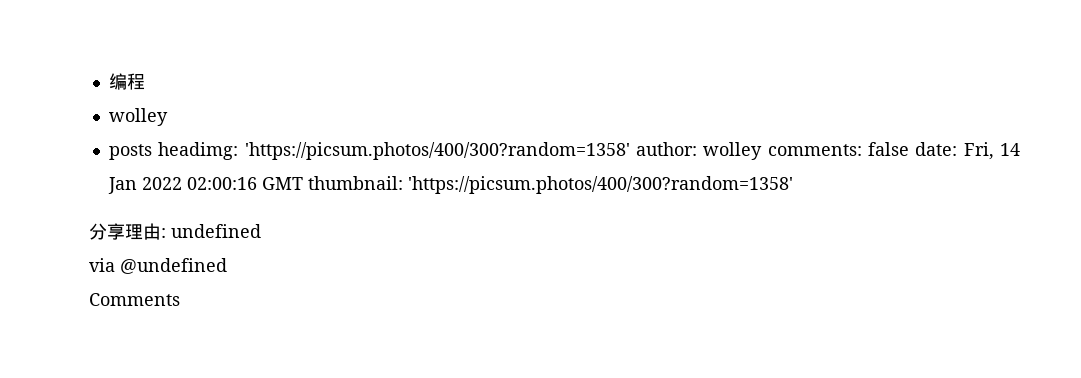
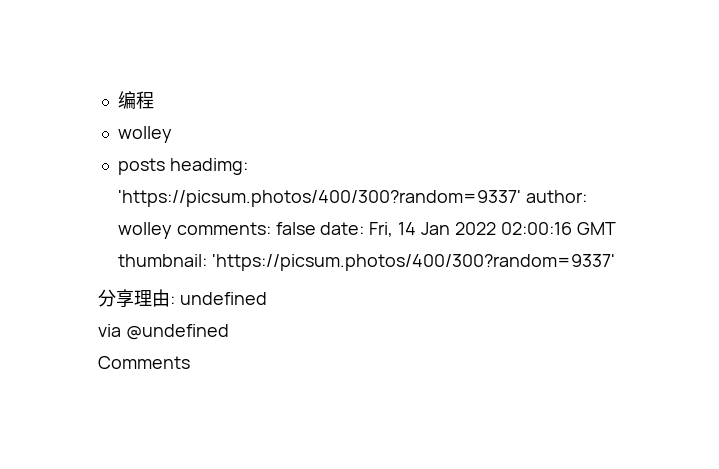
[244,142,630,160] 'https://picsum.photos/400/300?random=1358' -> [117,190,521,207] 'https://picsum.photos/400/300?random=9337'
[407,176,793,194] 'https://picsum.photos/400/300?random=1358' -> [211,254,615,271] 'https://picsum.photos/400/300?random=9337'

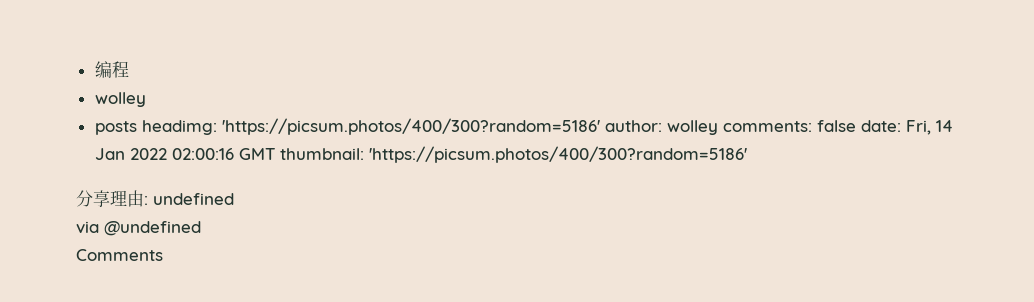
[117,190,521,207] 'https://picsum.photos/400/300?random=9337' -> [221,118,600,135] 'https://picsum.photos/400/300?random=5186'
[211,254,615,271] 'https://picsum.photos/400/300?random=9337' -> [368,146,747,163] 'https://picsum.photos/400/300?random=5186'

